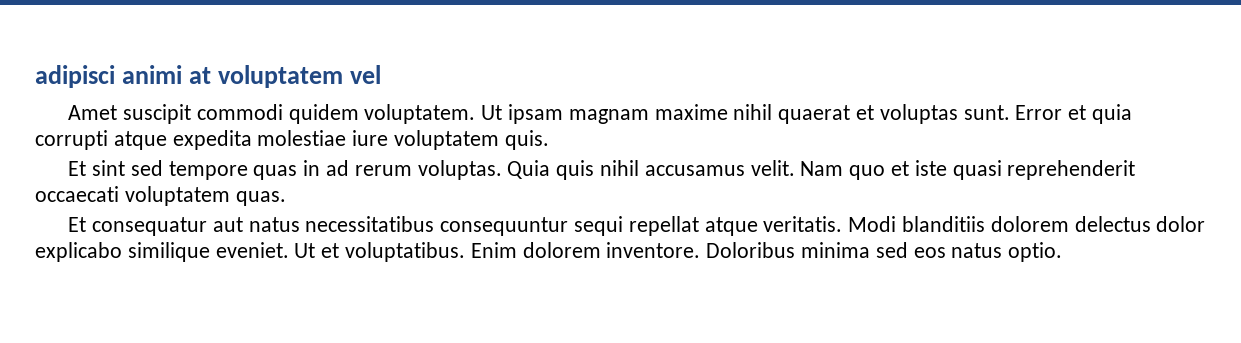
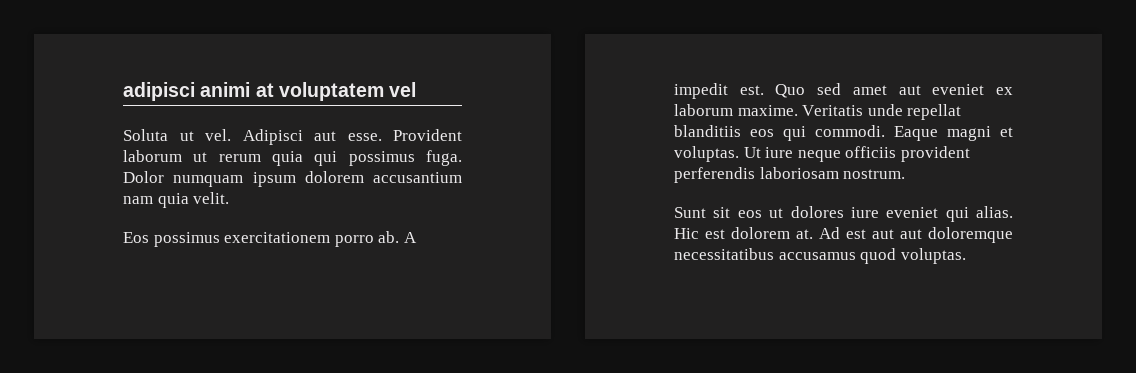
[68,104,1133,124] [35,130,549,150] [68,160,1136,180] [35,186,286,206] [68,216,1206,236] [35,242,1063,262] Amet suscipit commodi quidem voluptatem. Ut ipsam magnam maxime nihil quaerat et voluptas sunt. Error et quia corrupti atque expedita molestiae iure voluptatem quis. // Et sint sed tempore quas in ad rerum voluptas. Quia quis nihil accusamus velit. Nam quo et iste quasi reprehenderit occaecati voluptatem quas. // Et consequatur aut natus necessitatibus consequuntur sequi repellat atque veritatis. Modi blanditiis dolorem delectus dolor explicabo similique eveniet. Ut et voluptatibus. Enim dolorem inventore. Doloribus minima sed eos natus optio. -> [123,129,462,145] [123,150,462,166] [123,171,462,187] [123,192,230,208] [123,231,417,247] [674,83,1013,99] [674,104,962,120] [674,125,1013,141] [674,146,970,162] [674,167,906,183] [674,206,1013,222] [674,227,1013,243] [674,248,966,264] Soluta ut vel. Adipisci aut esse. Provident laborum ut rerum quia qui possimus fuga. Dolor numquam ipsum dolorem accusantium nam quia velit. // Eos possimus exercitationem porro ab. A impedit est. Quo sed amet aut eveniet ex laborum maxime. Veritatis unde repellat blanditiis eos qui commodi. Eaque magni et voluptas. Ut iure neque officiis provident perferendis laboriosam nostrum. // Sunt sit eos ut dolores iure eveniet qui alias. Hic est dolorem at. Ad est aut aut doloremque necessitatibus accusamus quod voluptas.

